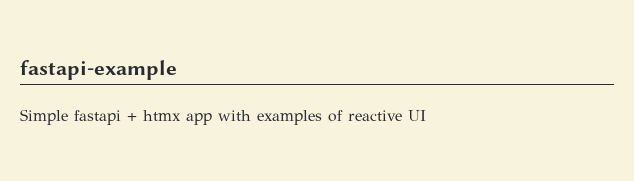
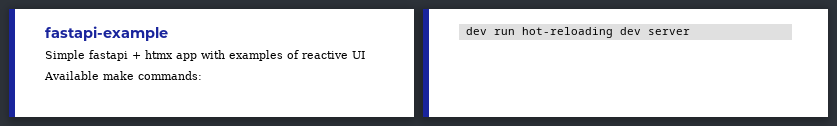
(426, 115) none -> [44,71,202,80] [465,27,690,38] // Available make commands: // dev run hot-reloading dev server

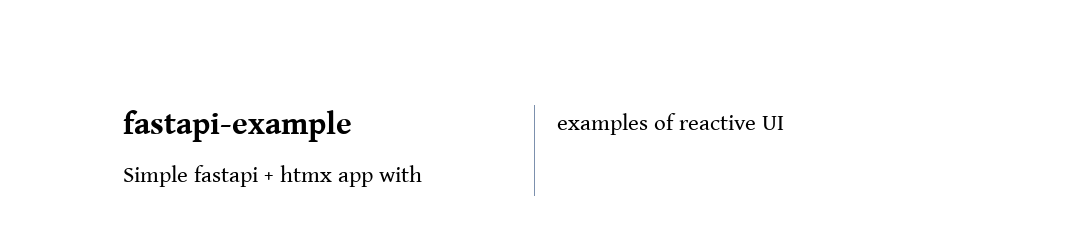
[44,71,202,80] [465,27,690,38] // Available make commands: // dev run hot-reloading dev server -> (785, 123) none

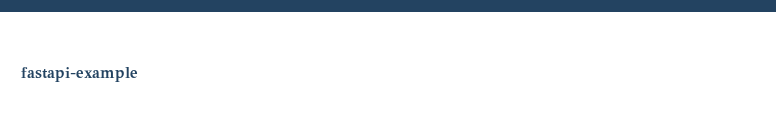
[123,165,423,187] [557,113,785,135] // Simple fastapi + htmx app with examples of reactive UI -> (138, 74) none

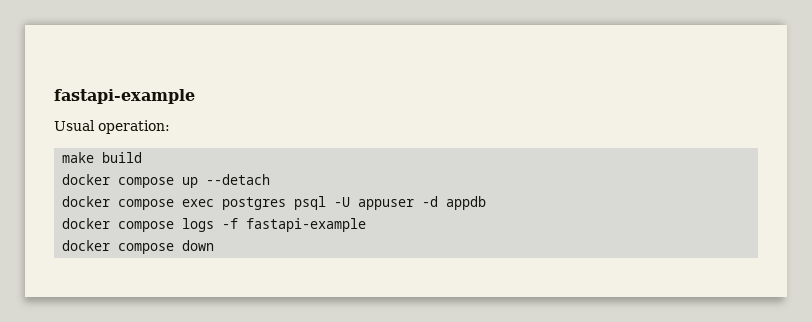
[21,67,138,82] fastapi-example -> [54,89,195,104] [54,120,170,134] [62,152,143,163] [62,174,271,188] [62,196,487,210] [62,218,367,232] [62,240,215,254] fastapi-example // Usual operation: // make build // docker compose up --detach // docker compose exec postgres psql -U appuser -d appdb // docker compose logs -f fastapi-example // docker compose down

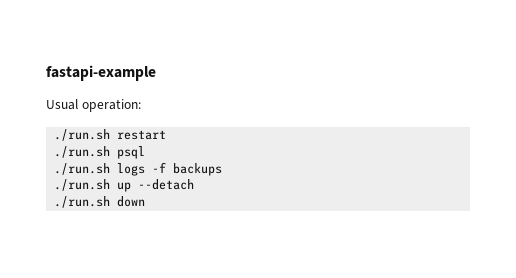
[62,152,143,163] [62,174,271,188] [62,196,487,210] [62,218,367,232] [62,240,175,254] make build // docker compose up --detach // docker compose exec postgres psql -U appuser -d appdb // docker compose logs -f fastapi-example // docker compose -> [54,129,167,141] [54,146,146,159] [54,162,223,176] [54,179,195,192] [54,196,111,208] ./run.sh restart // ./run.sh psql // ./run.sh logs -f backups // ./run.sh up --detach // ./run.sh

